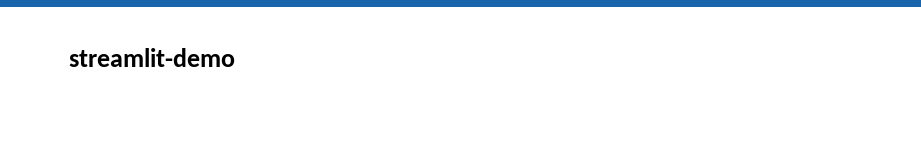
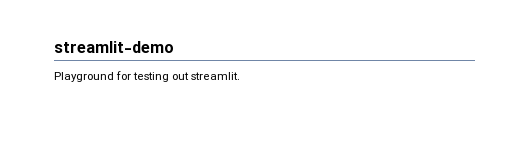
(235, 57) none -> [54,71,241,82] // Playground for testing out streamlit.

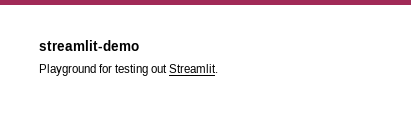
[191,72,241,80] streamlit. -> [169,64,219,73] Streamlit.

